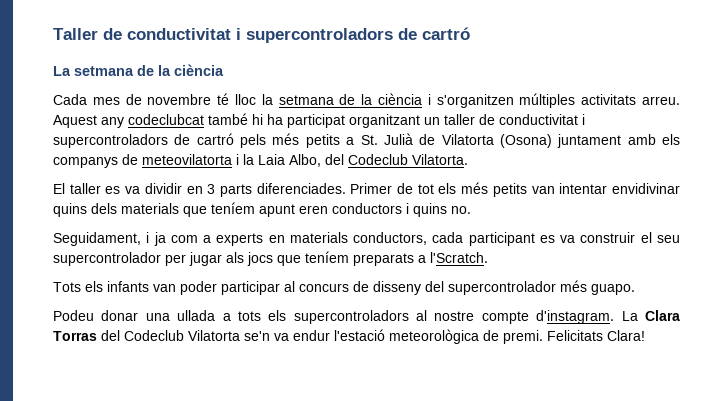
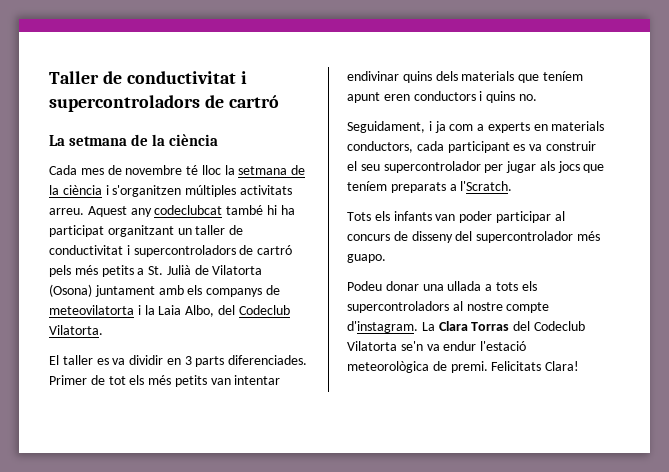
[612,183,680,194] envidivinar -> [347,71,399,81] endivinar

